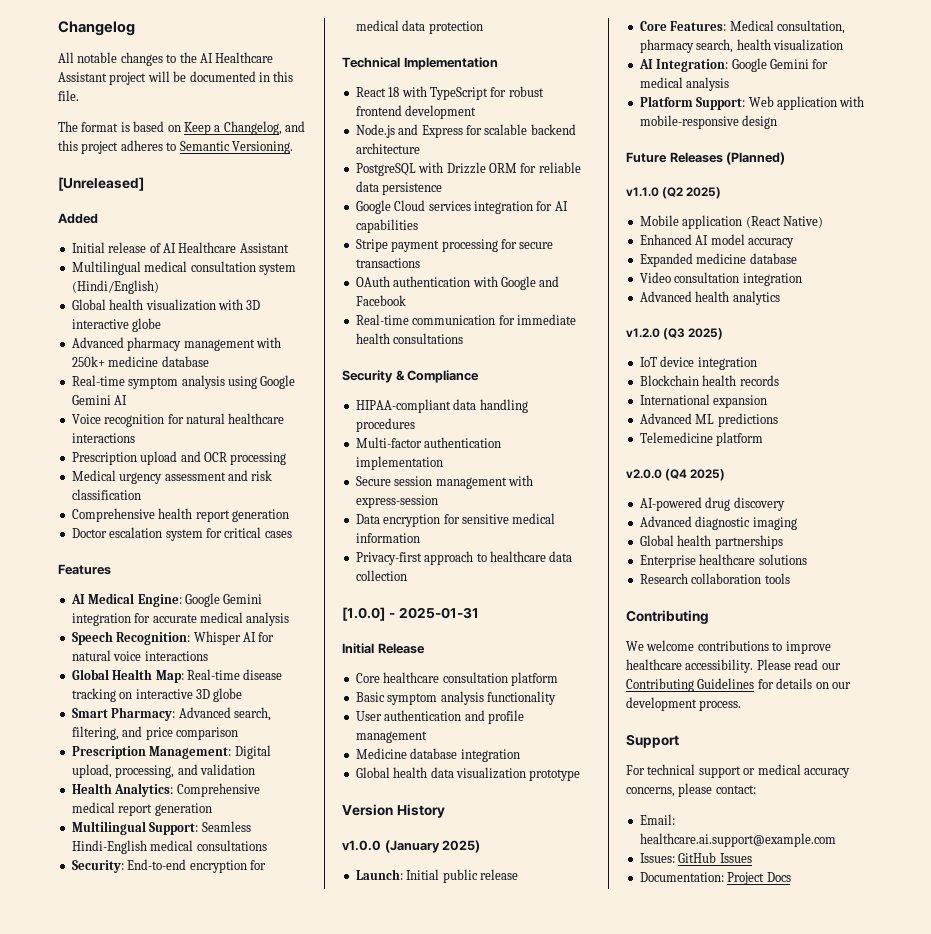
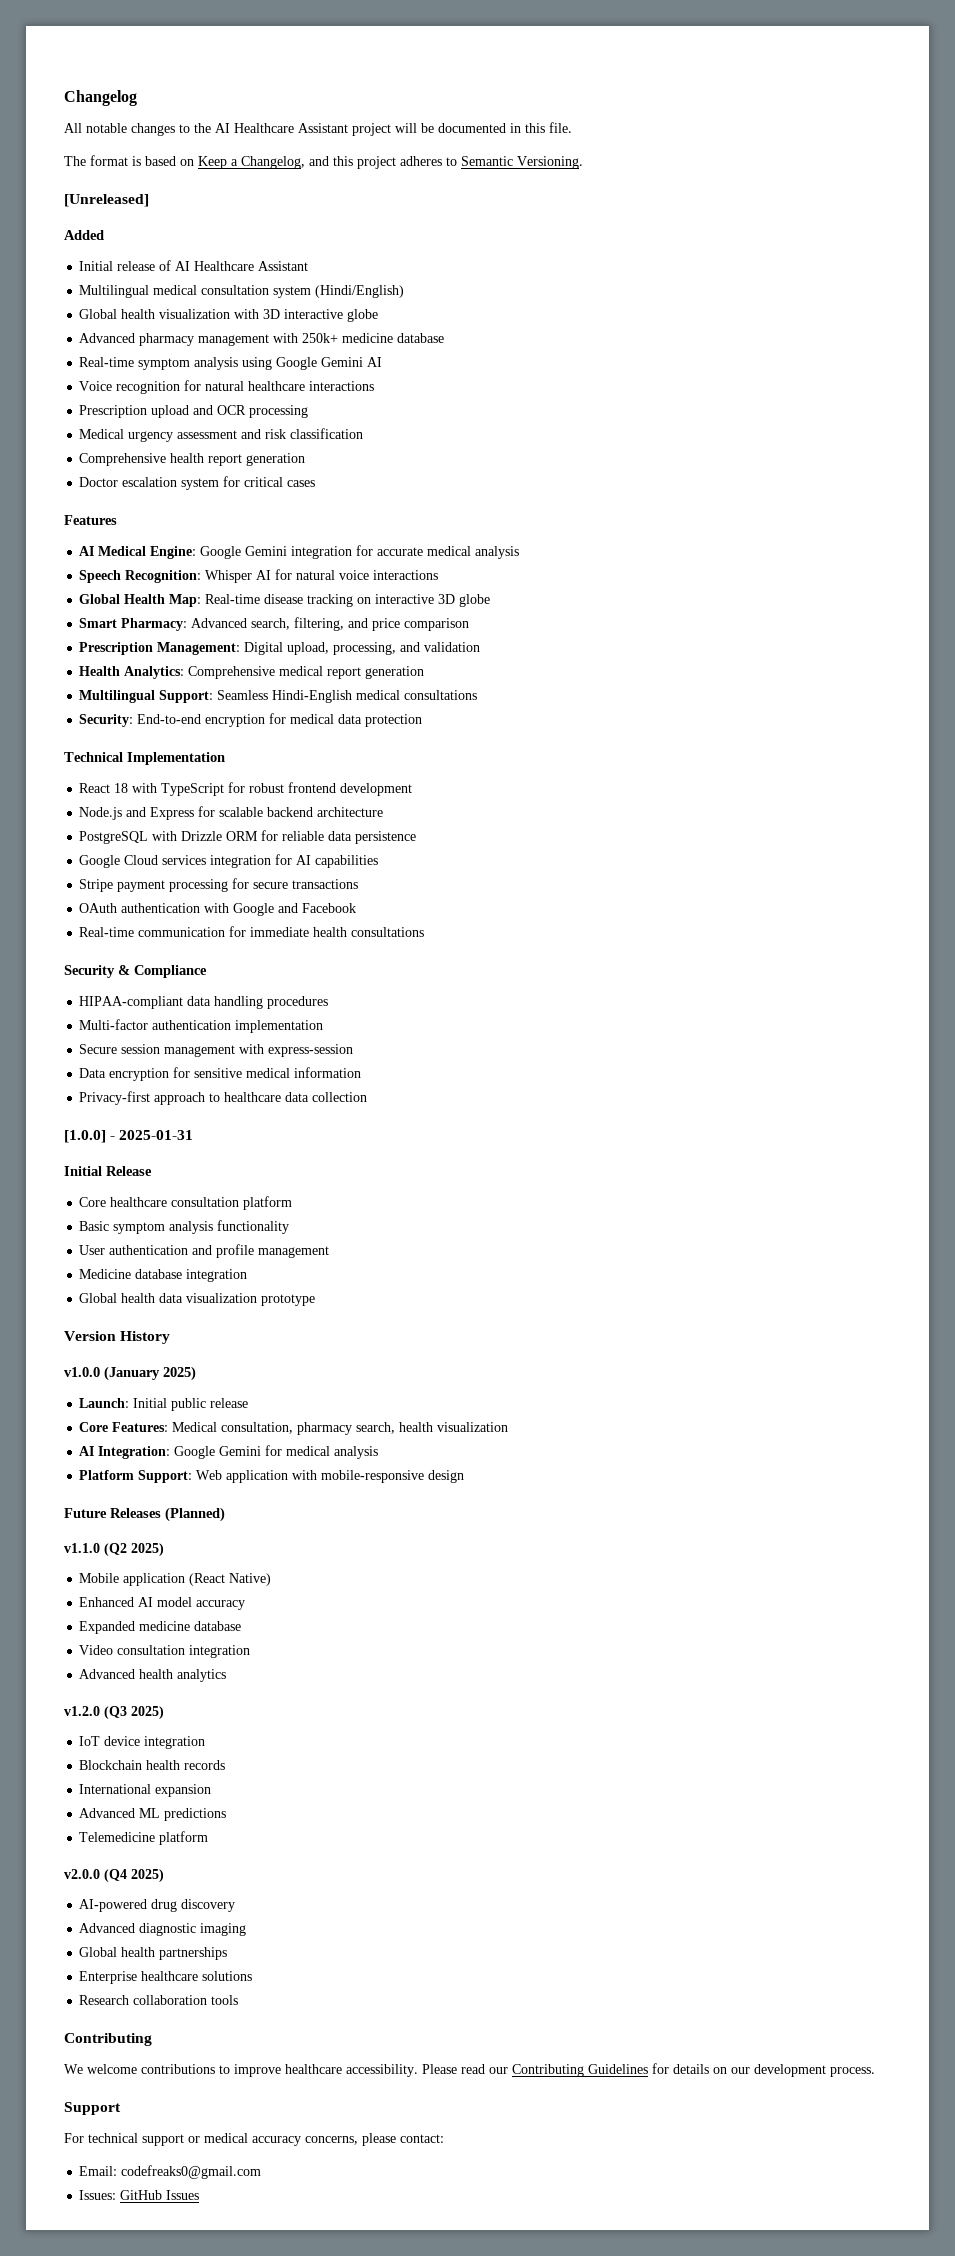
[639,833,836,847] healthcare.ai.support@example.com -> [121,2165,262,2179] codefreaks0@gmail.com
[639,872,791,885] // Documentation: Project Docs -> (200, 2195) none

